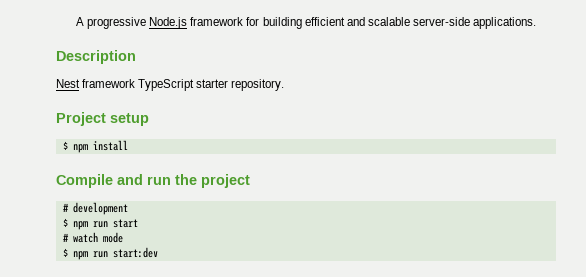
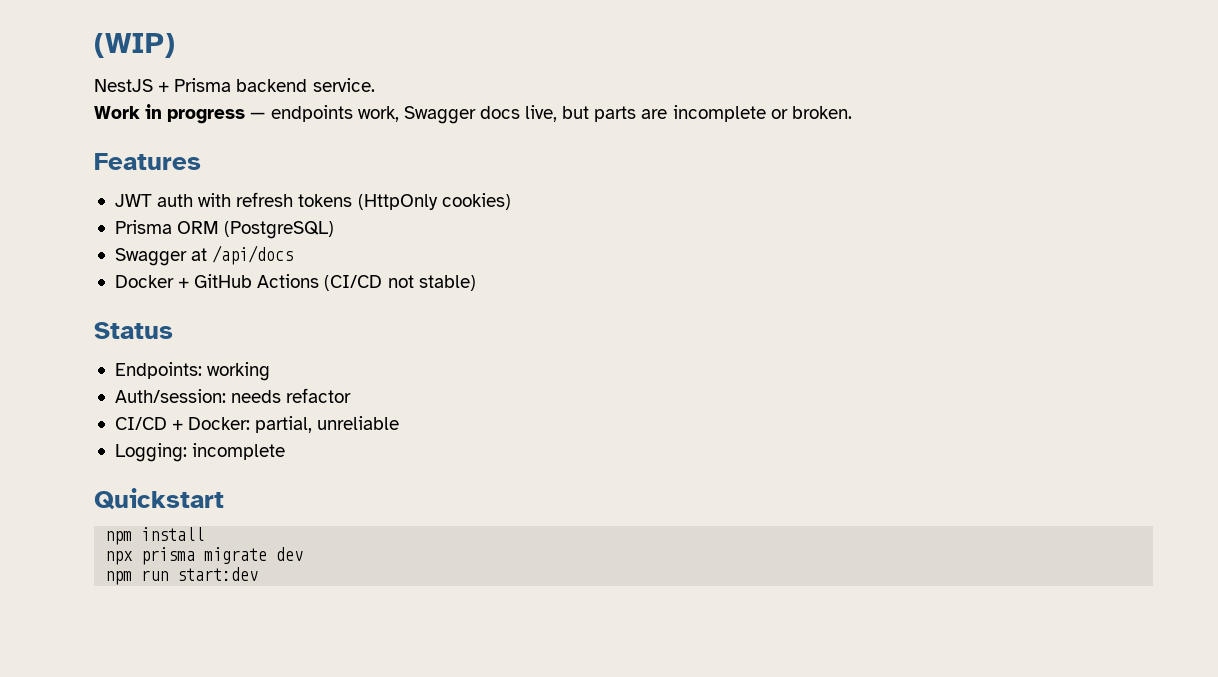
[75,17,537,29] [56,50,136,64] [56,79,285,91] [56,112,149,126] [62,140,128,153] [56,174,250,188] [62,202,128,215] [62,218,138,230] [62,232,123,243] [62,248,68,257] A progressive Node.js framework for building efficient and scalable server-side applications. // Description // Nest framework TypeScript starter repository. // Project setup // $ npm install // Compile and run the project // # development // $ npm run start // # watch mode // $ -> [94,33,175,58] [94,78,375,92] [94,104,852,124] [94,153,201,170] [114,192,511,210] [114,220,335,239] [114,245,294,266] [114,274,476,291] [94,322,173,339] [114,362,271,381] [114,388,352,403] [114,416,400,433] [114,443,286,462] [94,488,224,510] [105,527,205,545] [105,547,304,565] (WIP) // NestJS + Prisma backend service. // Work in progress — endpoints work, Swagger docs live, but parts are incomplete or broken. // Features // JWT auth with refresh tokens (HttpOnly cookies) // Prisma ORM (PostgreSQL) // Swagger at /api/docs // Docker + GitHub Actions (CI/CD not stable) // Status // Endpoints: working // Auth/session: needs refactor // CI/CD + Docker: partial, unreliable // Logging: incomplete // Quickstart // npm install // npx prisma migrate dev //

